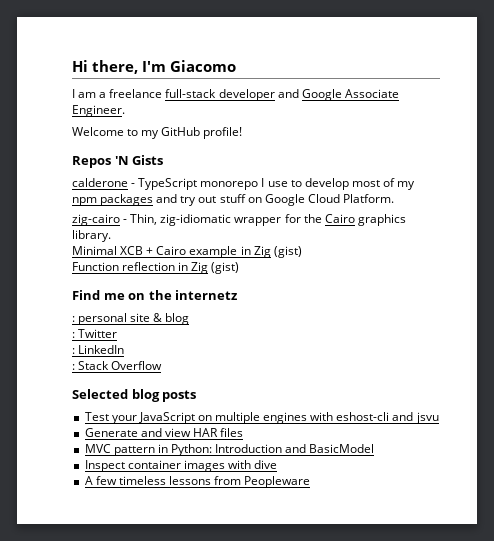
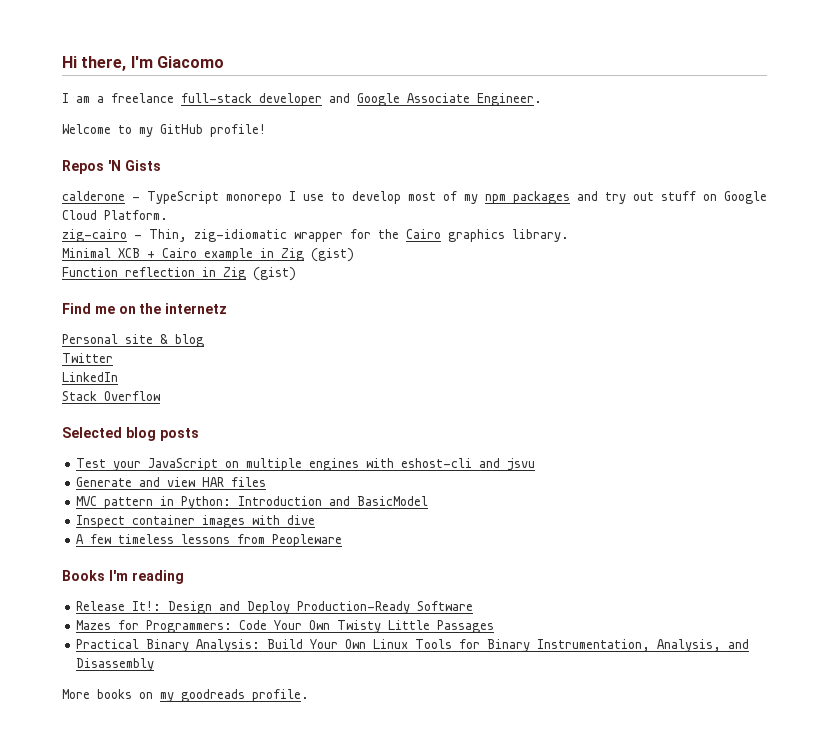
[72,313,128,325] : personal -> [62,334,118,344] Personal
[72,332,75,338] : -> (204, 340) none
[72,348,75,354] : -> (113, 358) none
[72,364,75,370] : -> (118, 377) none
(311, 482) none -> [62,570,184,584] [76,601,474,614] [76,620,495,633] [76,639,750,652] [76,658,155,671] [62,689,309,702] // Books I'm reading // Release It!: Design and Deploy Production-Ready Software // Mazes for Programmers: Code Your Own Twisty Little Passages // Practical Binary Analysis: Build Your Own Linux Tools for Binary Instrumentation, Analysis, and Disassembly // More books on my goodreads profile.

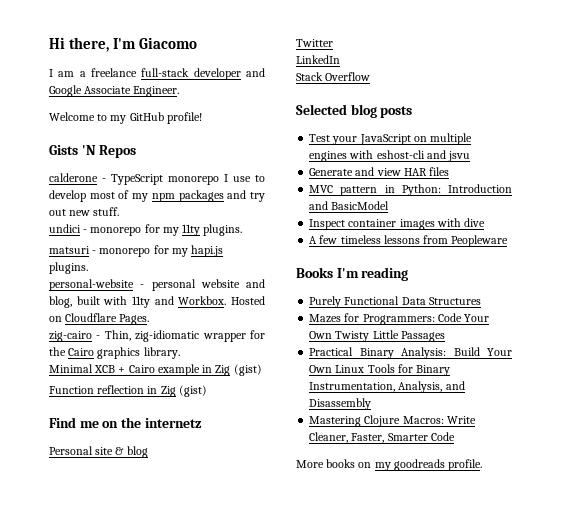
(266, 130) none -> [49,145,96,155] Gists 'N
[107,160,161,171] 'N Gists -> (137, 151) none
[661,191,767,204] [62,210,168,220] stuff on Google Cloud Platform. -> [69,207,120,216] [49,224,243,236] [49,245,224,257] [49,262,88,274] [49,279,265,291] [49,296,265,308] [49,313,150,325] new stuff. // undici - monorepo for my 11ty plugins. // matsuri - monorepo for my hapi.js plugins. // personal-website - personal website and blog, built with 11ty and Workbox. Hosted on Cloudflare Pages.
[76,601,474,614] Release It!: Design and Deploy Production-Ready Software -> [309,296,481,308] Purely Functional Data Structures
(155, 664) none -> [309,415,476,427] [309,432,455,443] // Mastering Clojure Macros: Write Cleaner, Faster, Smarter Code

